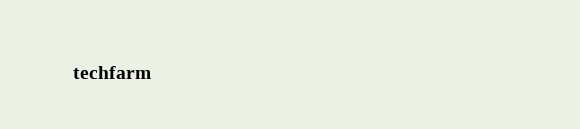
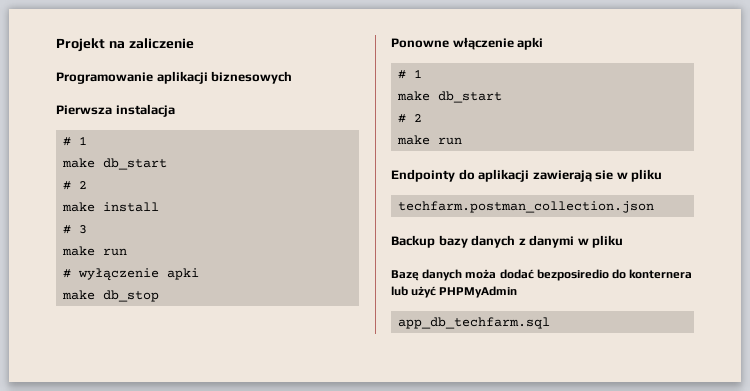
[73,66,151,79] techfarm -> [56,38,194,52] [56,71,293,84] [56,104,175,117] [62,136,87,146] [61,158,167,170] [62,181,87,190] [61,202,159,212] [62,225,87,234] [61,246,127,256] [62,268,199,281] [61,290,159,302] [391,37,544,50] [397,69,422,79] [396,91,502,103] [397,114,422,123] [396,135,462,145] [391,169,663,182] [397,201,654,213] [391,235,624,248] [391,269,693,281] [391,286,518,298] [397,317,550,329] Projekt na zaliczenie // Programowanie aplikacji biznesowych // Pierwsza instalacja // # 1 // make db_start // # 2 // make install // # 3 // make run // # wyłączenie apki // make db_stop // Ponowne włączenie apki // # 1 // make db_start // # 2 // make run // Endpointy do aplikacji zawierają sie w pliku // techfarm.postman_collection.json // Backup bazy danych z danymi w pliku // Bazę danych moża dodać bezposiredio do konternera lub użyć PHPMyAdmin // app_db_techfarm.sql

